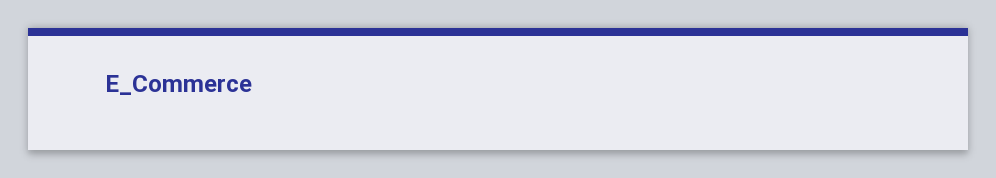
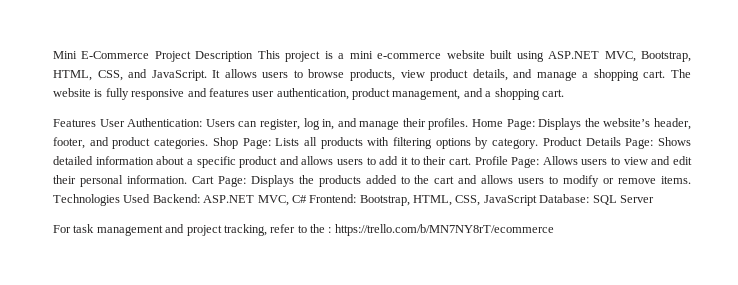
[105,75,252,95] E_Commerce -> [53,50,691,62] [53,69,691,81] [53,88,564,100] [53,118,691,130] [53,137,691,149] [53,156,692,168] [53,175,692,187] [53,194,654,206] [53,224,554,236] Mini E-Commerce Project Description This project is a mini e-commerce website built using ASP.NET MVC, Bootstrap, HTML, CSS, and JavaScript. It allows users to browse products, view product details, and manage a shopping cart. The website is fully responsive and features user authentication, product management, and a shopping cart. // Features User Authentication: Users can register, log in, and manage their profiles. Home Page: Displays the website’s header, footer, and product categories. Shop Page: Lists all products with filtering options by category. Product Details Page: Shows detailed information about a specific product and allows users to add it to their cart. Profile Page: Allows users to view and edit their personal information. Cart Page: Displays the products added to the cart and allows users to modify or remove items. Technologies Used Backend: ASP.NET MVC, C# Frontend: Bootstrap, HTML, CSS, JavaScript Database: SQL Server // For task management and project tracking, refer to the : https://trello.com/b/MN7NY8rT/ecommerce

